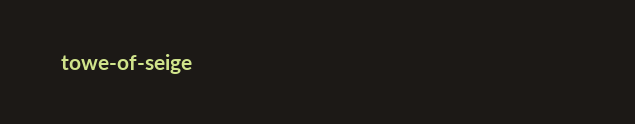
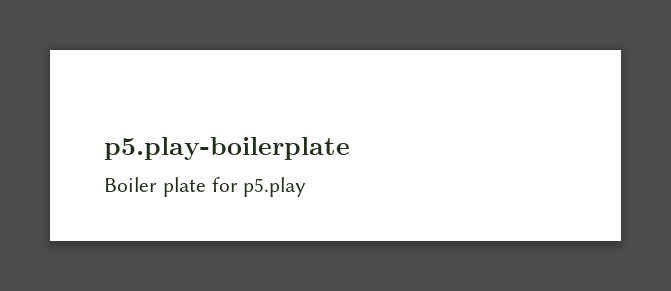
[61,54,192,74] towe-of-seige -> [104,137,350,160] [104,177,307,197] p5.play-boilerplate // Boiler plate for p5.play

